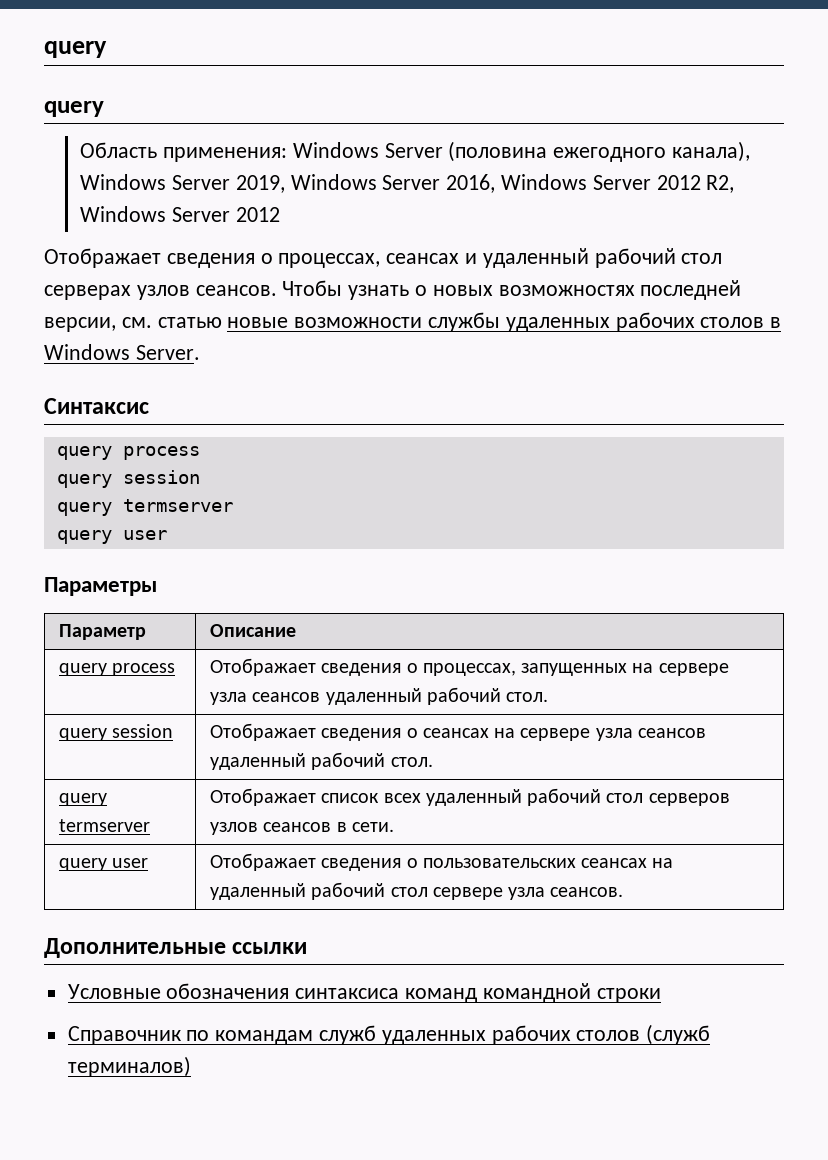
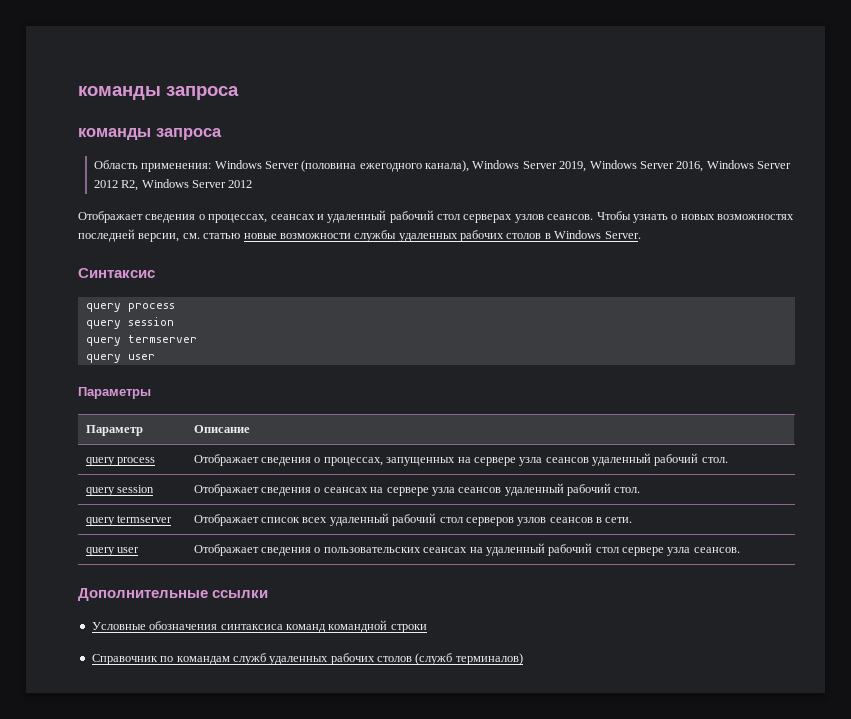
[44,41,107,58] [44,101,104,117] query // query -> [78,86,239,100] [78,128,222,140] команды запроса // команды запроса

